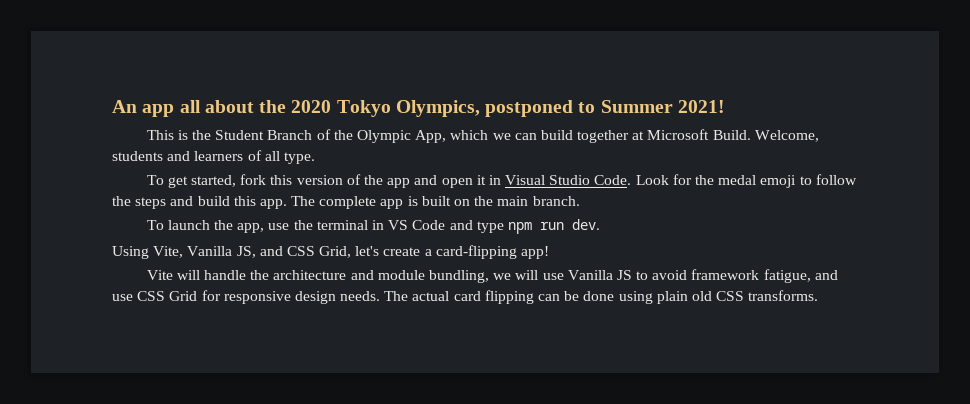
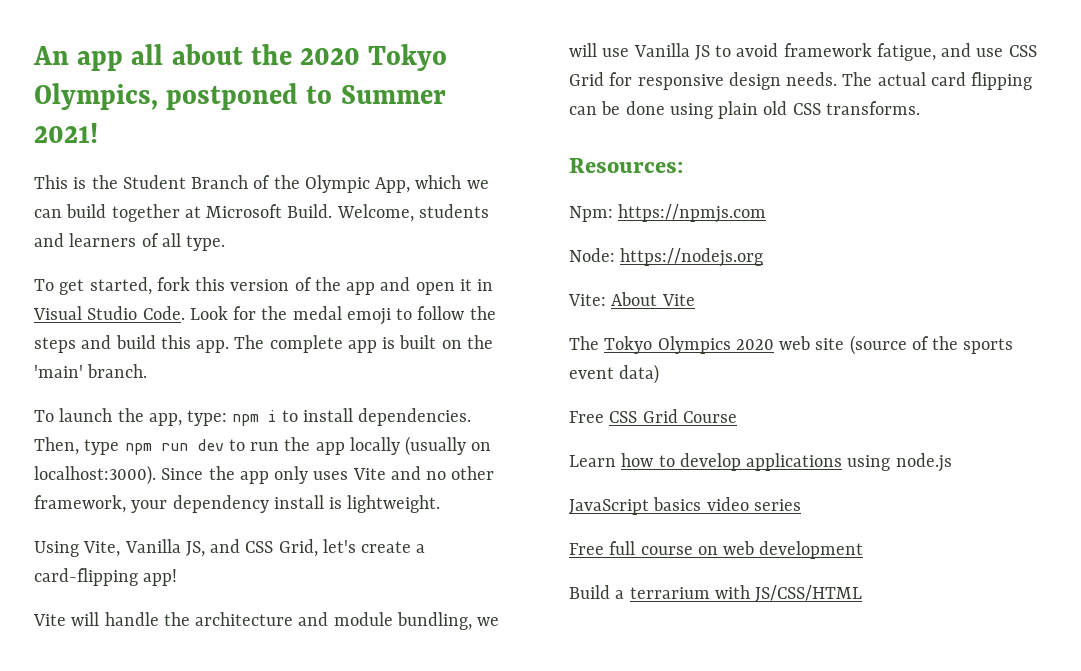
[497,196,529,206] main -> [34,365,83,378] 'main'
[268,219,600,234] use the terminal in VS Code and type npm run dev. -> [187,408,472,426] [34,436,492,456] [34,465,495,485] [34,495,441,513] type: npm i to install dependencies. Then, type npm run dev to run the app locally (usually on localhost:3000). Since the app only uses Vite and no other framework, your dependency install is lightweight.
(819, 295) none -> [569,158,683,173] [569,204,767,223] [569,248,764,267] [568,292,695,306] [569,335,1014,355] [569,364,660,384] [569,409,737,423] [569,453,952,472] [569,497,801,515] [569,541,864,559] [569,585,863,602] // Resources: // Npm: https://npmjs.com // Node: https://nodejs.org // Vite: About Vite // The Tokyo Olympics 2020 web site (source of the sports event data) // Free CSS Grid Course // Learn how to develop applications using node.js // JavaScript basics video series // Free full course on web development // Build a terrarium with JS/CSS/HTML

